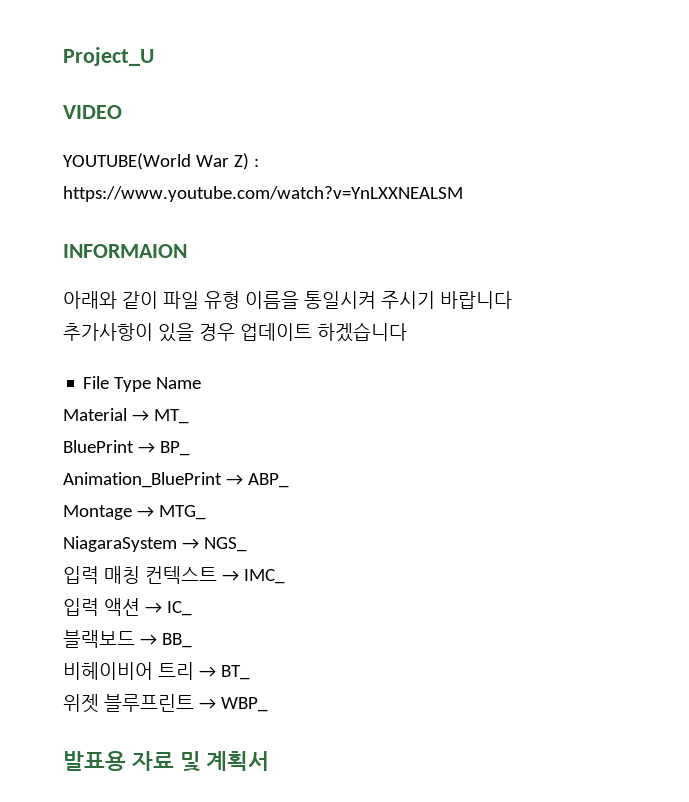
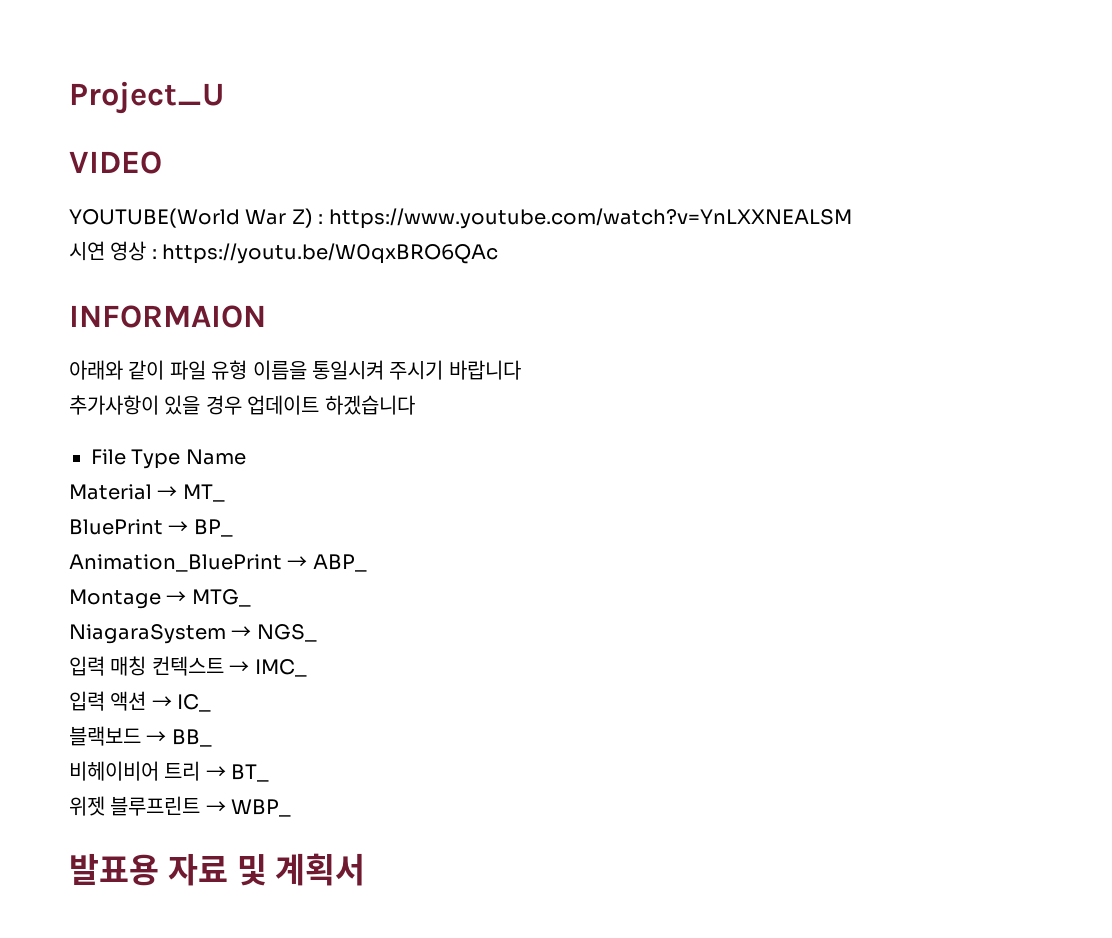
(463, 194) none -> [69,241,499,264] // 시연 영상 : https://youtu.be/W0qxBRO6QAc

